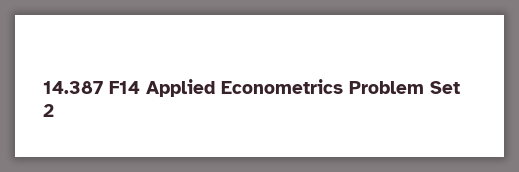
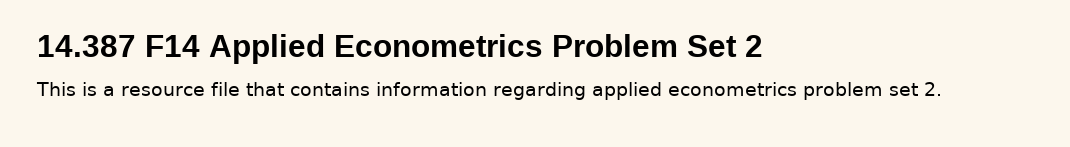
(54, 110) none -> [36,82,942,100] // This is a resource file that contains information regarding applied econometrics problem set 2.

